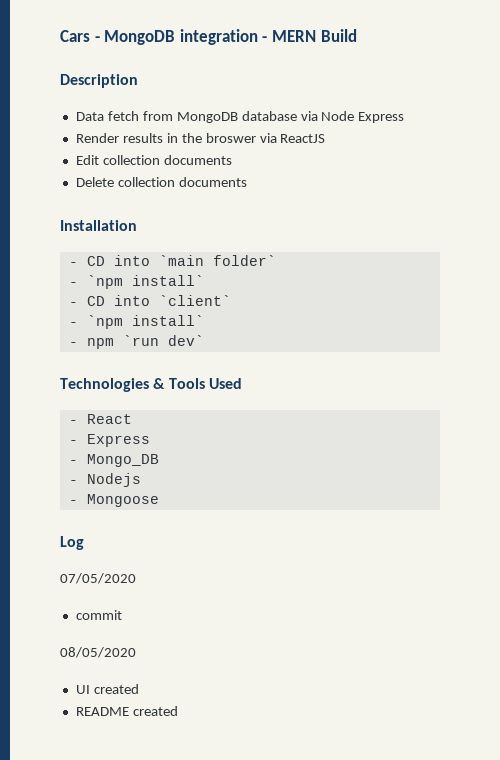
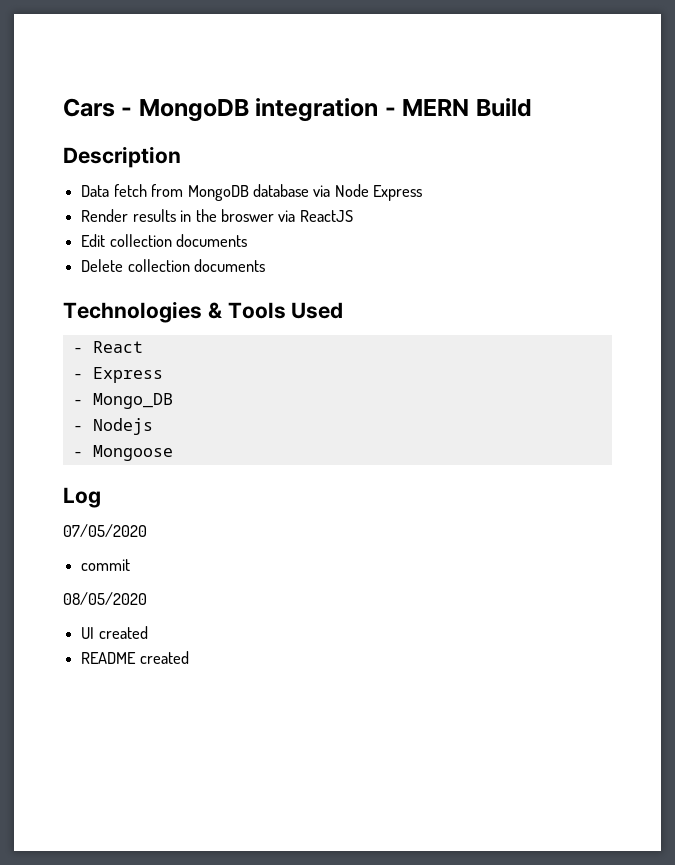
[60,220,137,231] [68,255,276,266] [68,275,204,289] [68,295,231,306] [68,315,204,329] [68,335,204,349] // Installation // - CD into `main folder` // - `npm install` // - CD into `client` // - `npm install` // - npm `run dev` -> (266, 265) none

